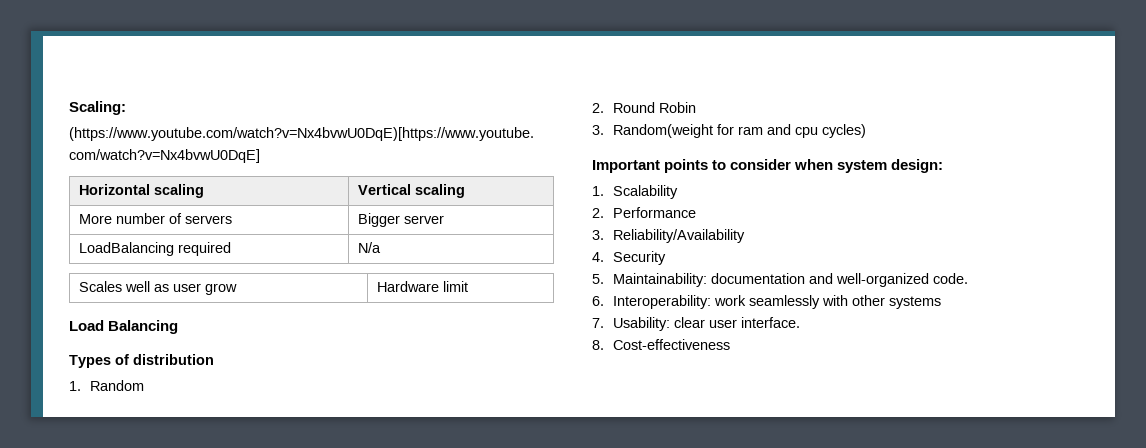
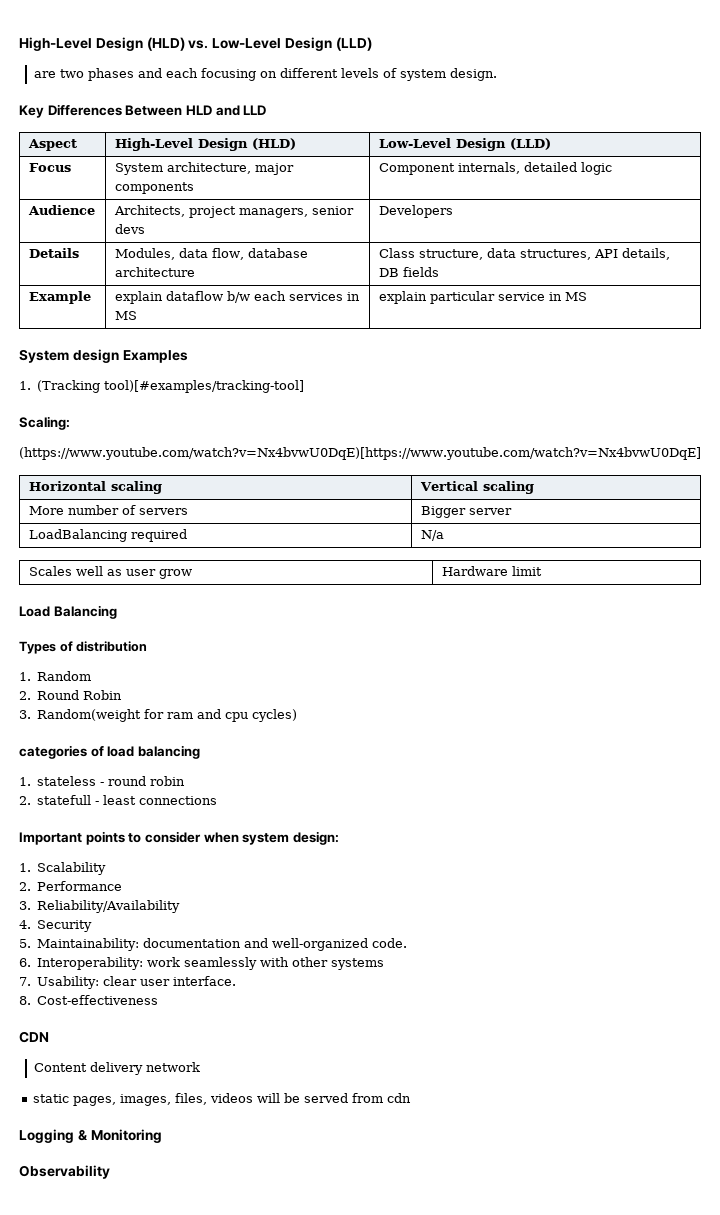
(69, 108) none -> [19,37,372,51] [33,68,497,81] [19,104,267,118] [27,139,77,151] [114,138,296,151] [378,138,551,151] [28,163,71,172] [114,162,294,175] [114,182,194,194] [378,162,612,175] [27,205,95,215] [113,205,354,218] [114,224,145,234] [378,205,453,218] [28,248,79,258] [114,248,308,260] [114,267,195,277] [378,248,670,260] [378,267,439,277] [28,291,91,304] [114,291,360,304] [114,311,137,320] [378,291,587,304] [19,349,188,363] [19,380,305,393] High-Level Design (HLD) vs. Low-Level Design (LLD) // are two phases and each focusing on different levels of system design. // Key Differences Between HLD and LLD // Aspect | High-Level Design (HLD) | Low-Level Design (LLD) // Focus | System architecture, major components | Component internals, detailed logic // Audience | Architects, project managers, senior devs | Developers // Details | Modules, data flow, database architecture | Class structure, data structures, API details, DB fields // Example | explain dataflow b/w each services in MS | explain particular service in MS // System design Examples // 1. (Tracking tool)[#examples/tracking-tool] //
(866, 131) none -> [19,745,200,759] [19,776,186,786] [19,795,218,805] // categories of load balancing // 1. stateless - round robin // 2. statefull - least connections
(730, 344) none -> [19,1031,49,1043] [33,1062,200,1075] [32,1093,411,1106] [19,1129,162,1143] [19,1165,110,1179] // CDN // Content delivery network // static pages, images, files, videos will be served from cdn // Logging & Monitoring // Observability

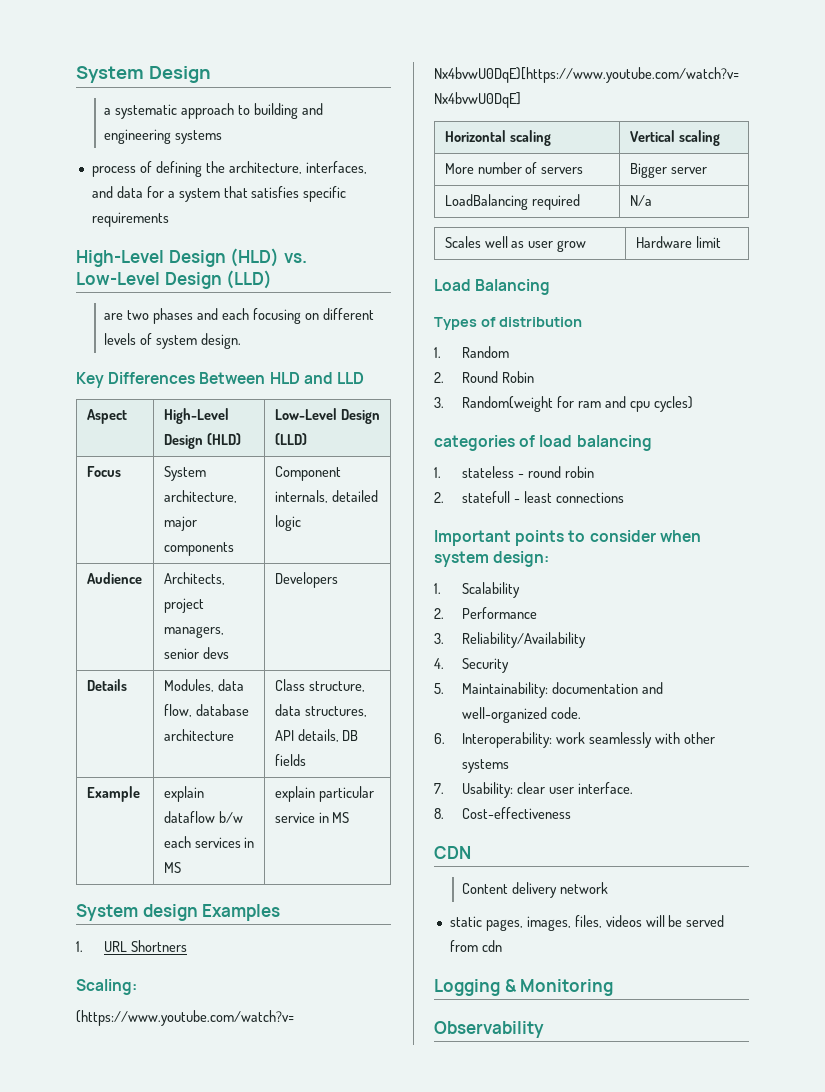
(19, 44) none -> [76,66,211,83] [104,103,323,119] [104,129,223,144] [91,161,367,177] [91,186,347,202] [91,212,169,227] System Design // a systematic approach to building and engineering systems // process of defining the architecture, interfaces, and data for a system that satisfies specific requirements //
[37,380,305,393] (Tracking tool)[#examples/tracking-tool] -> [104,940,188,952] URL Shortners

